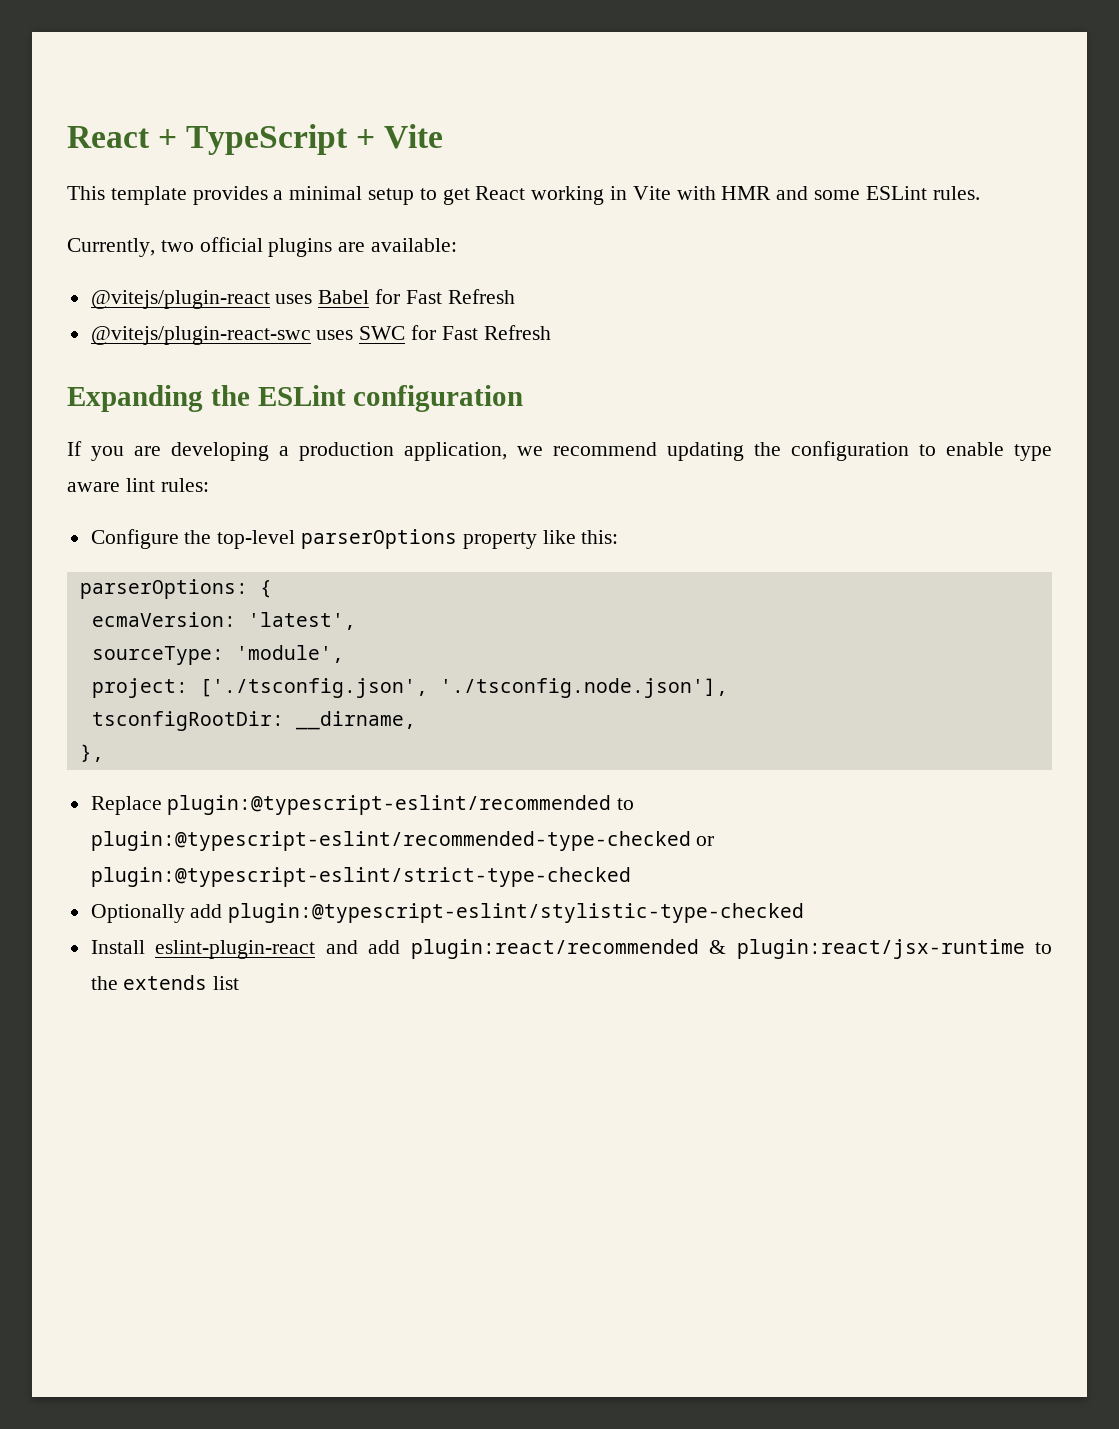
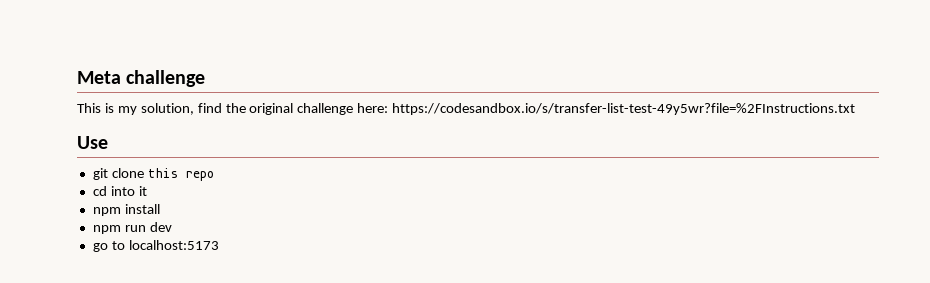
[67,124,444,155] [67,186,980,205] [67,237,458,257] [90,289,515,309] [90,325,551,345] [67,385,524,412] [67,441,1052,461] [67,478,209,492] [90,529,619,549] [79,579,272,599] [91,612,356,630] [91,645,344,665] [91,678,728,698] [91,711,416,731] [79,744,104,762] [90,795,635,815] [90,831,715,851] [90,867,631,887] [90,903,805,923] [90,939,1052,959] [90,975,240,990] React + TypeScript + Vite // This template provides a minimal setup to get React working in Vite with HMR and some ESLint rules. // Currently, two official plugins are available: // @vitejs/plugin-react uses Babel for Fast Refresh // @vitejs/plugin-react-swc uses SWC for Fast Refresh // Expanding the ESLint configuration // If you are developing a production application, we recommend updating the configuration to enable type aware lint rules: // Configure the top-level parserOptions property like this: // parserOptions: { // ecmaVersion: 'latest', // sourceType: 'module', // project: ['./tsconfig.json', './tsconfig.node.json'], // tsconfigRootDir: __dirname, // }, // Replace plugin:@typescript-eslint/recommended to plugin:@typescript-eslint/recommended-type-checked or plugin:@typescript-eslint/strict-type-checked // Optionally add plugin:@typescript-eslint/stylistic-type-checked // Install eslint-plugin-react and add plugin:react/recommended & plugin:react/jsx-runtime to the extends list -> [77,70,206,87] [77,103,856,115] [77,136,108,149] [92,168,214,181] [92,186,147,196] [92,204,160,216] [92,222,172,234] [92,240,219,252] Meta challenge // This is my solution, find the original challenge here: https://codesandbox.io/s/transfer-list-test-49y5wr?file=%2FInstructions.txt // Use // git clone this repo // cd into it // npm install // npm run dev // go to localhost:5173

